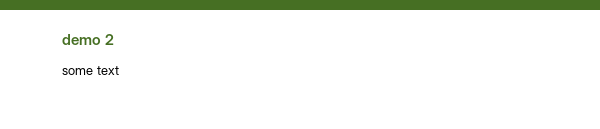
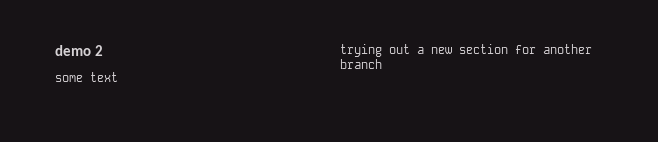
(119, 70) none -> [340,44,592,57] [340,59,382,69] // trying out a new section for another branch

